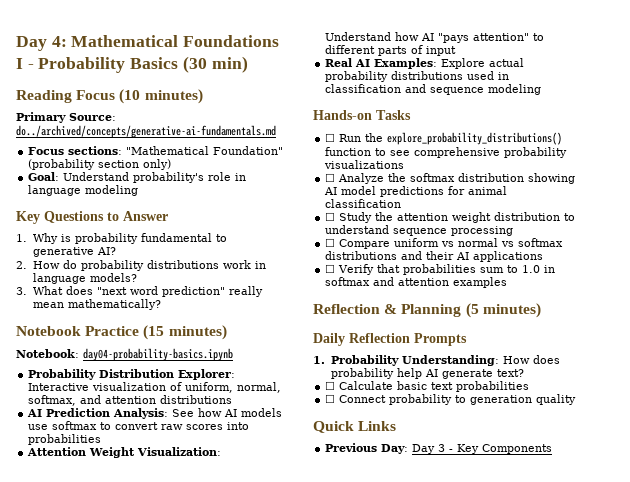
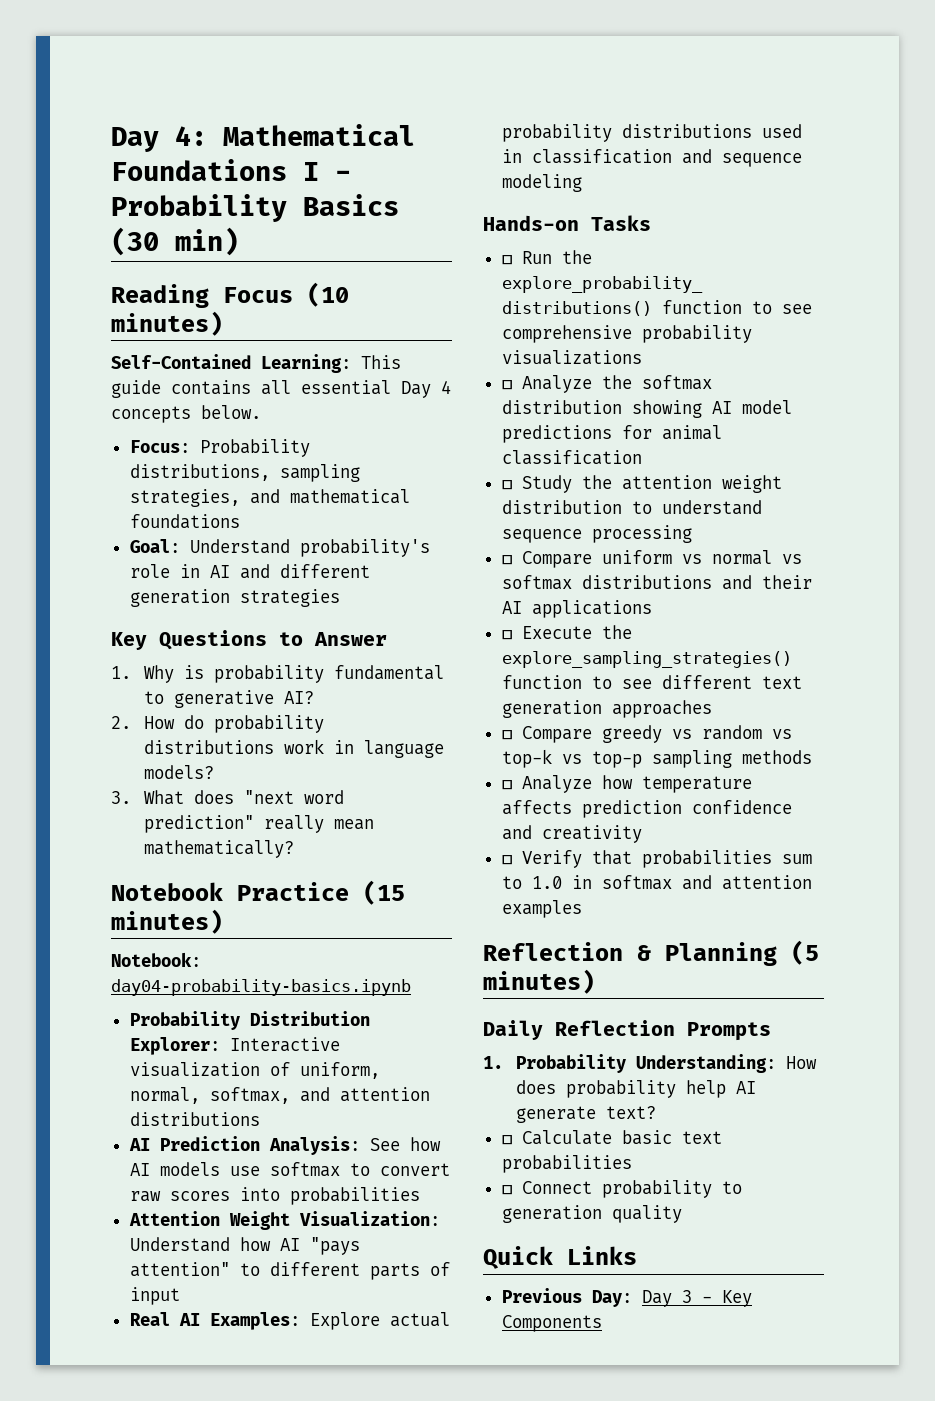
[16,112,116,123] [16,125,276,138] [28,146,284,155] [28,159,172,170] Primary Source: do../archived/concepts/generative-ai-fundamentals.md // Focus sections: "Mathematical Foundation" (probability section only) -> [111,354,401,373] [111,380,451,398] [111,405,261,423] [129,439,310,457] [129,464,360,482] [129,489,410,507] [129,514,240,529] Self-Contained Learning: This guide contains all essential Day 4 concepts below. // Focus: Probability distributions, sampling strategies, and mathematical foundations
[28,185,139,196] language modeling -> [209,564,370,579] [129,589,340,607] AI and different generation strategies
(544, 256) none -> [501,625,632,640] [501,651,792,668] [501,675,802,689] [501,700,712,718] [501,725,792,743] [501,749,812,768] [501,775,752,793] [501,800,792,818] [501,825,642,843] // ☐ Execute the explore_sampling_strategies() function to see different text generation approaches // ☐ Compare greedy vs random vs top-k vs top-p sampling methods // ☐ Analyze how temperature affects prediction confidence and creativity

